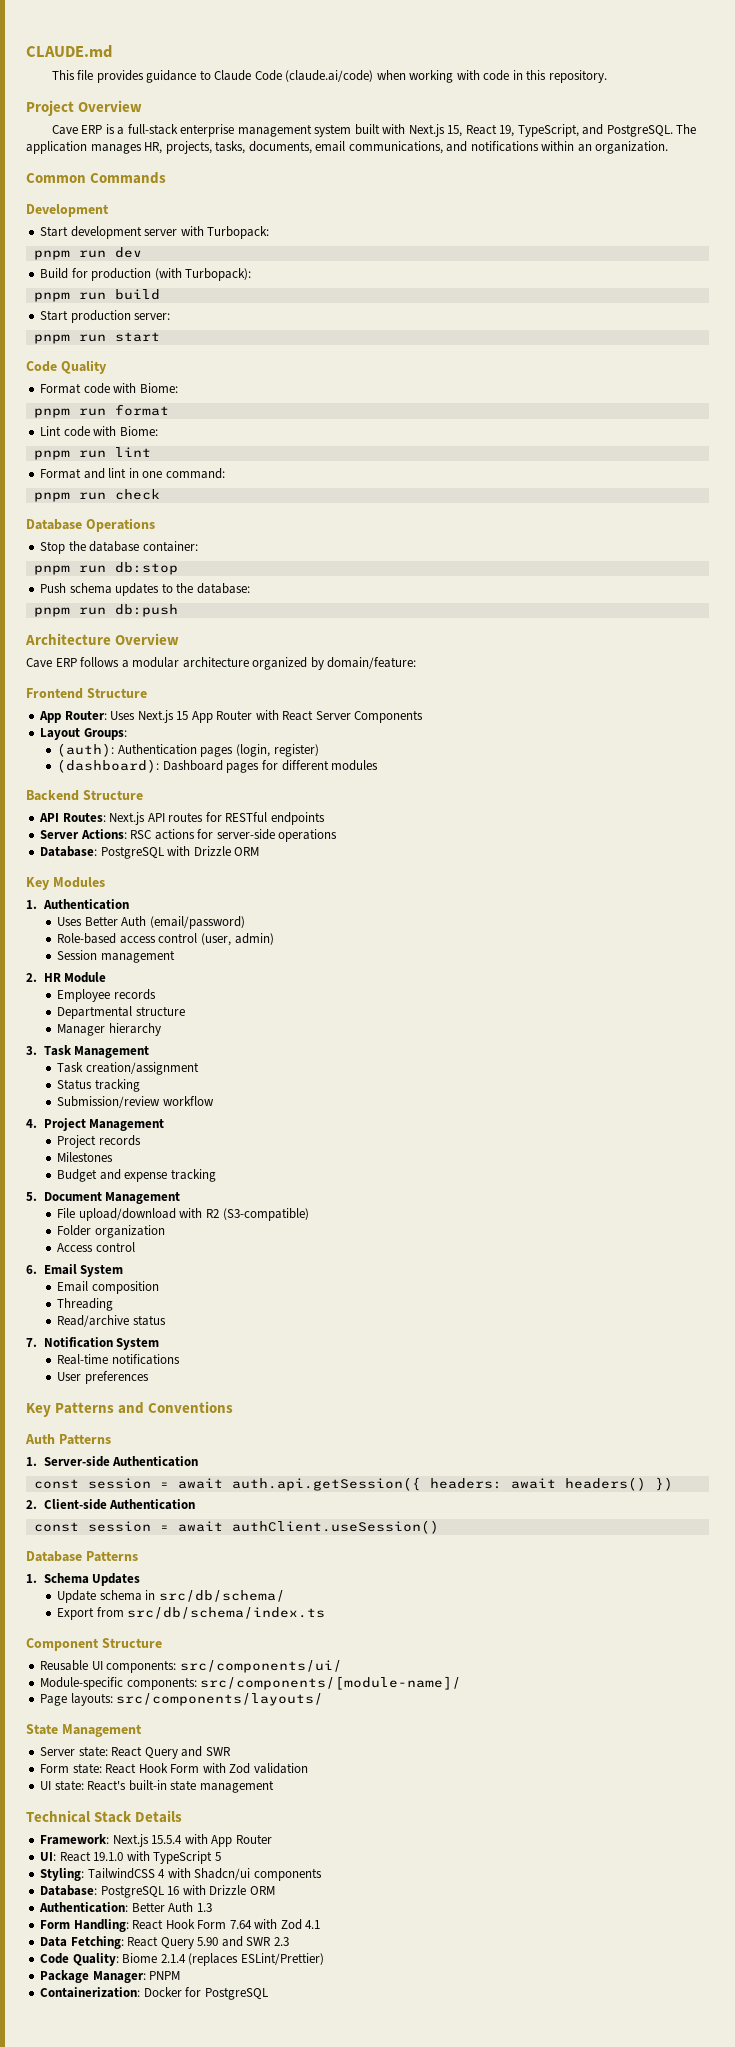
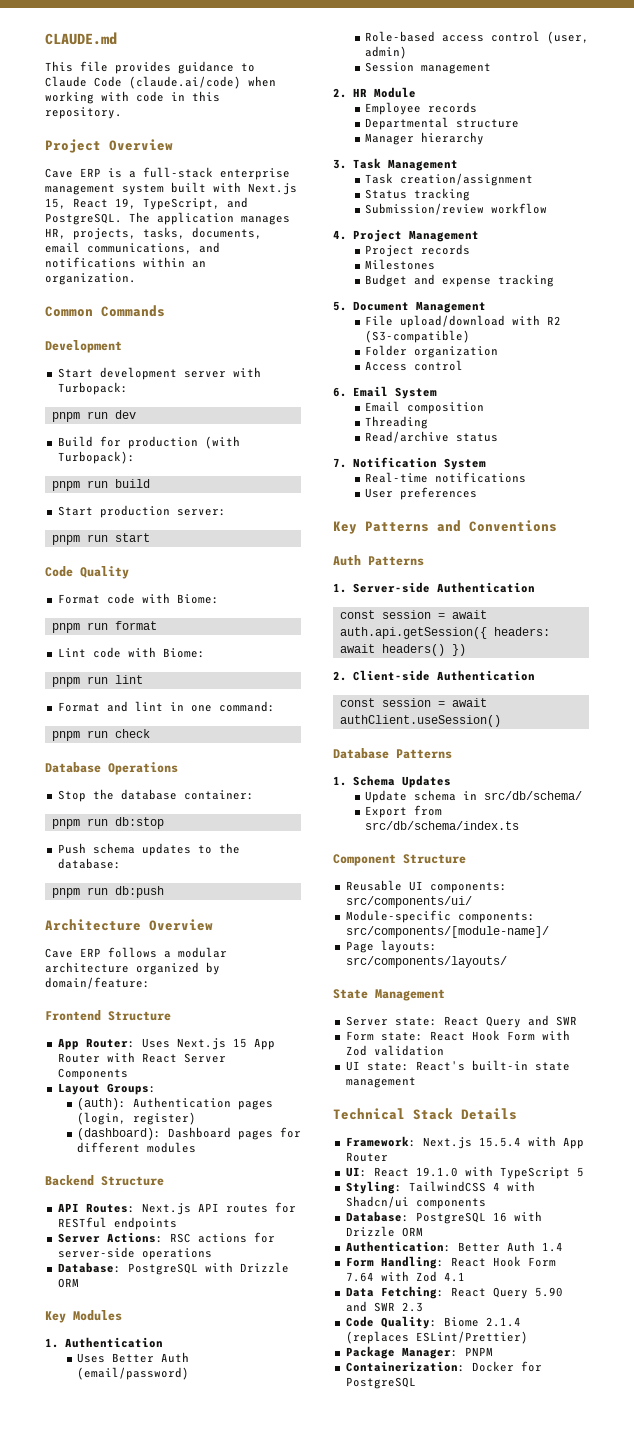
[196,1903,212,1912] 1.3 -> [541,1242,563,1252] 1.4

